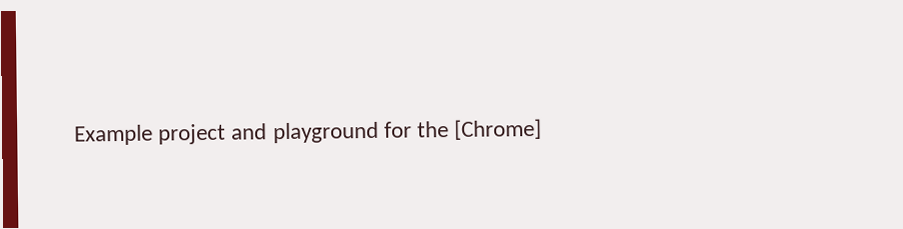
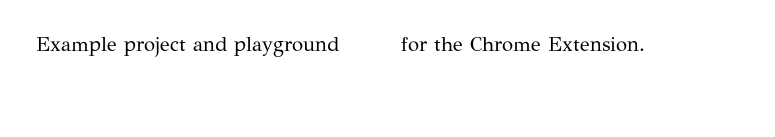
[454,118,543,140] [Chrome] -> [470,37,645,52] Chrome Extension.

